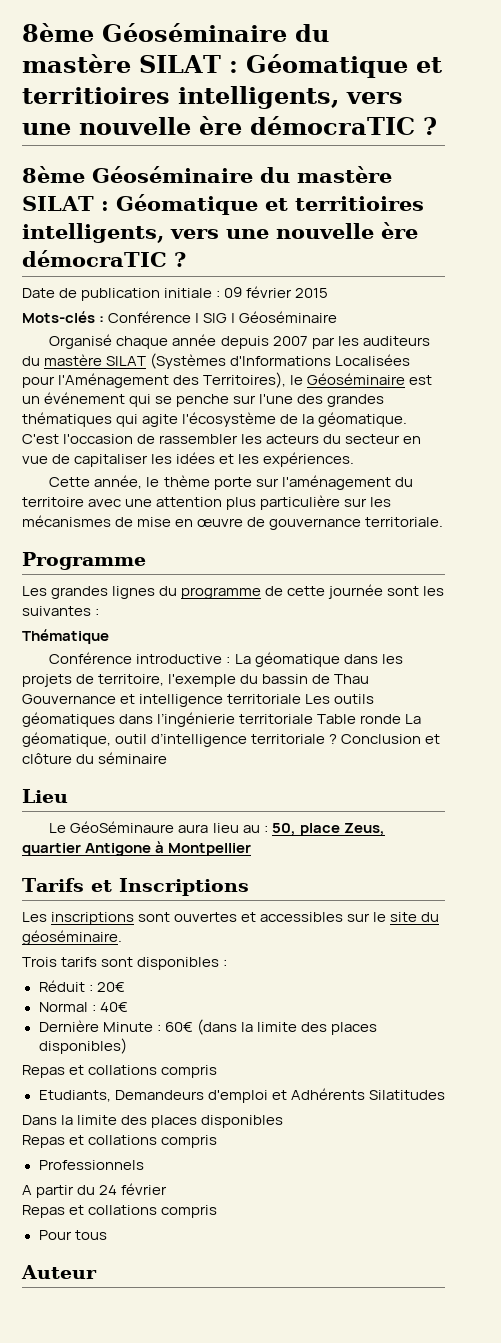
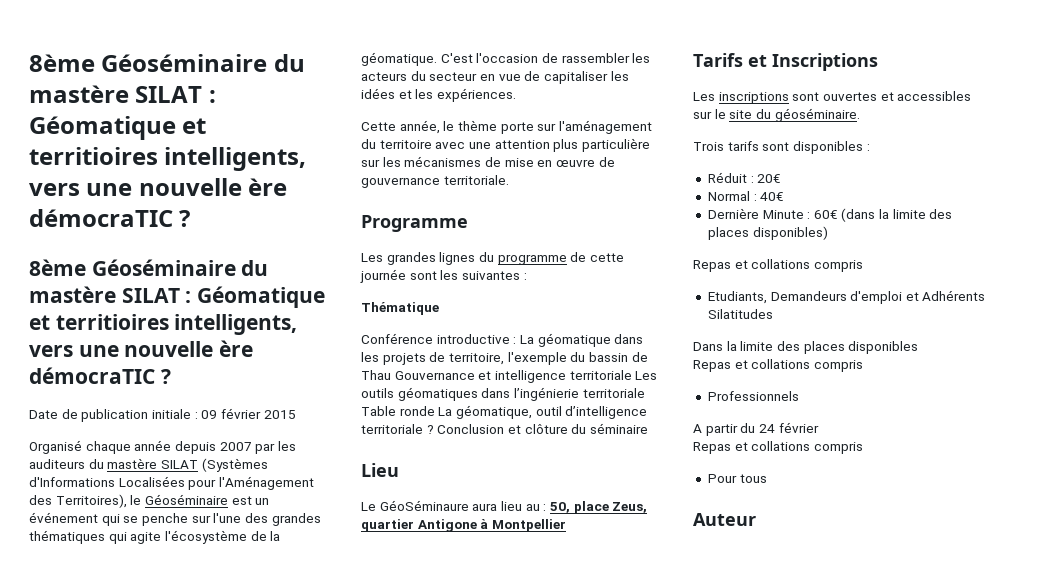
[22,311,338,323] // Mots-clés : Conférence | SIG | Géoséminaire -> (296, 414) none

